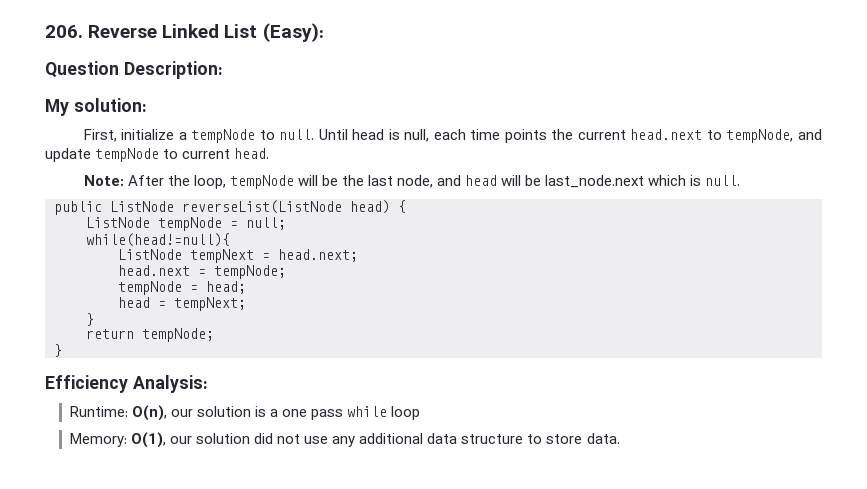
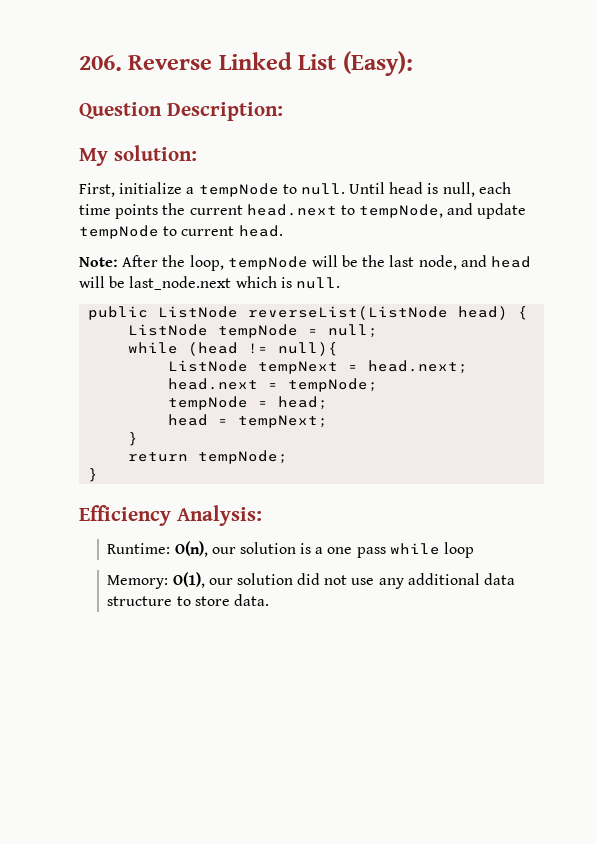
[86,233,230,247] while(head!=null){ -> [128,342,339,356] while (head != null){

